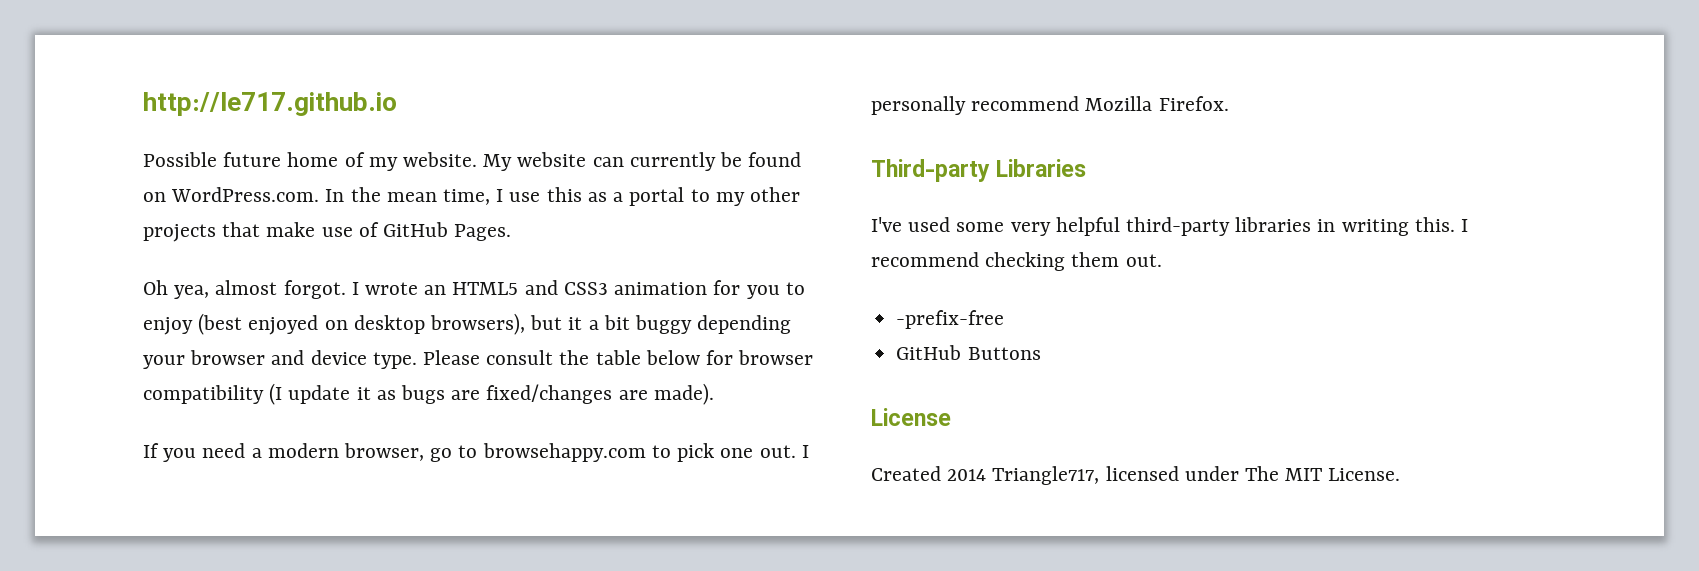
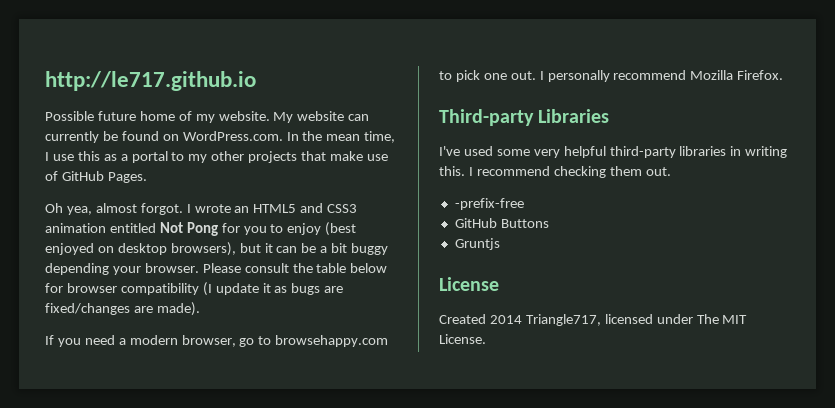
(708, 288) none -> [109,222,218,236] entitled Not Pong
(583, 323) none -> [276,243,317,253] can be
[190,350,417,369] browser and device type. -> [144,263,199,273] browser.
(1041, 353) none -> [454,238,500,250] // Gruntjs

